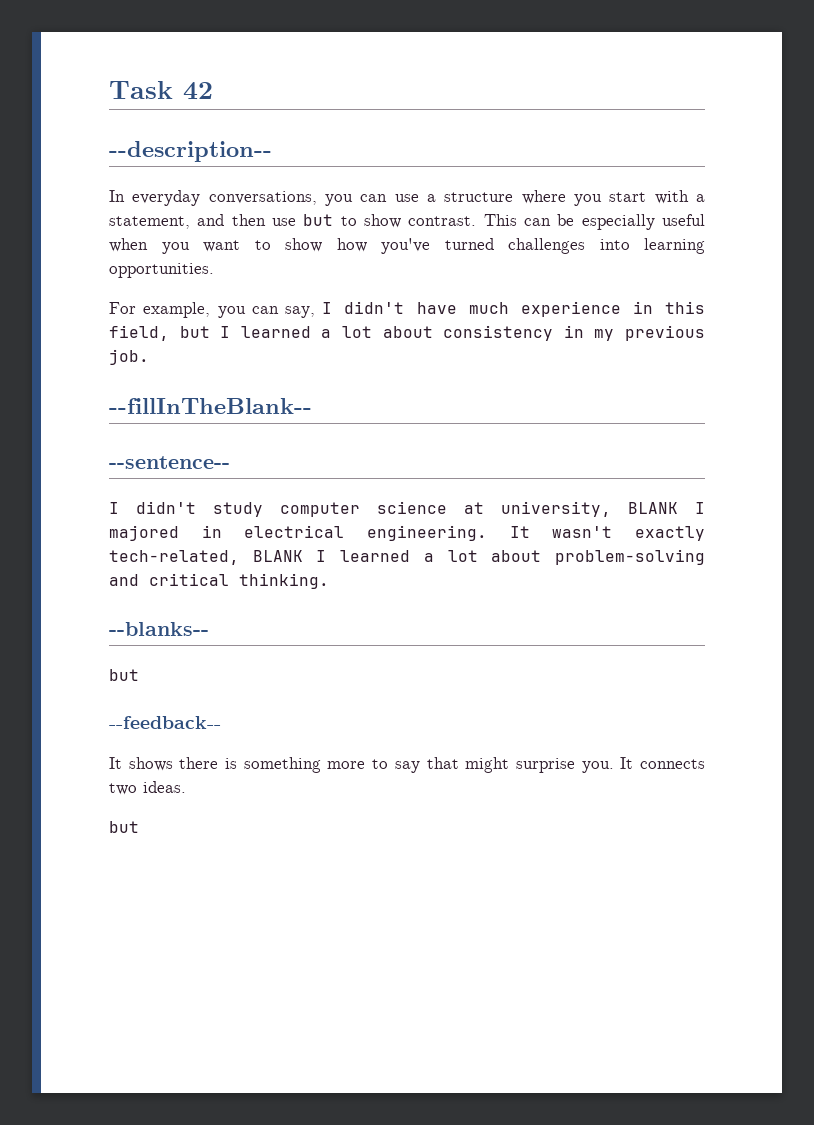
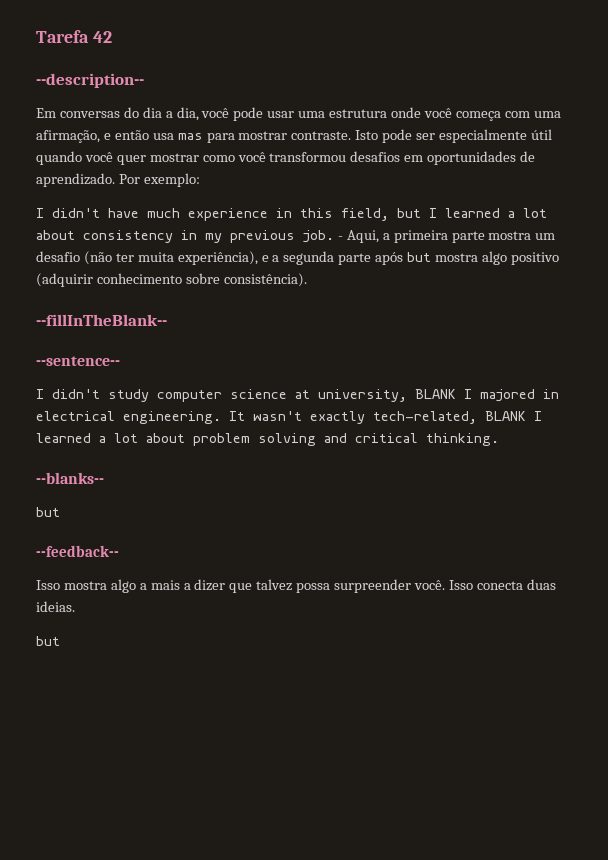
[109,81,173,99] Task -> [36,30,89,43] Tarefa
[109,190,705,206] [109,214,705,230] [109,238,705,254] [109,263,214,278] [109,302,316,318] In everyday conversations, you can use a structure where you start with a statement, and then use but to show contrast. This can be especially useful when you want to show how you've turned challenges into learning opportunities. // For example, you can say, -> [36,107,561,121] [36,129,552,143] [36,151,536,165] [36,173,200,187] Em conversas do dia a dia, você pode usar uma estrutura onde você começa com uma afirmação, e então usa mas para mostrar contraste. Isto pode ser especialmente útil quando você quer mostrar como você transformou desafios em oportunidades de aprendizado. Por exemplo: //
(149, 357) none -> [337,230,556,243] [36,251,559,265] [36,273,307,287] - Aqui, a primeira parte mostra um desafio (não ter muita experiência), e a segunda parte após but mostra algo positivo (adquirir conhecimento sobre consistência).
[555,549,705,565] problem-solving -> [193,433,316,446] problem solving
[109,757,705,773] [109,781,186,795] It shows there is something more to say that might surprise you. It connects two ideas. -> [36,579,556,593] [36,601,75,612] Isso mostra algo a mais a dizer que talvez possa surpreender você. Isso conecta duas ideias.

